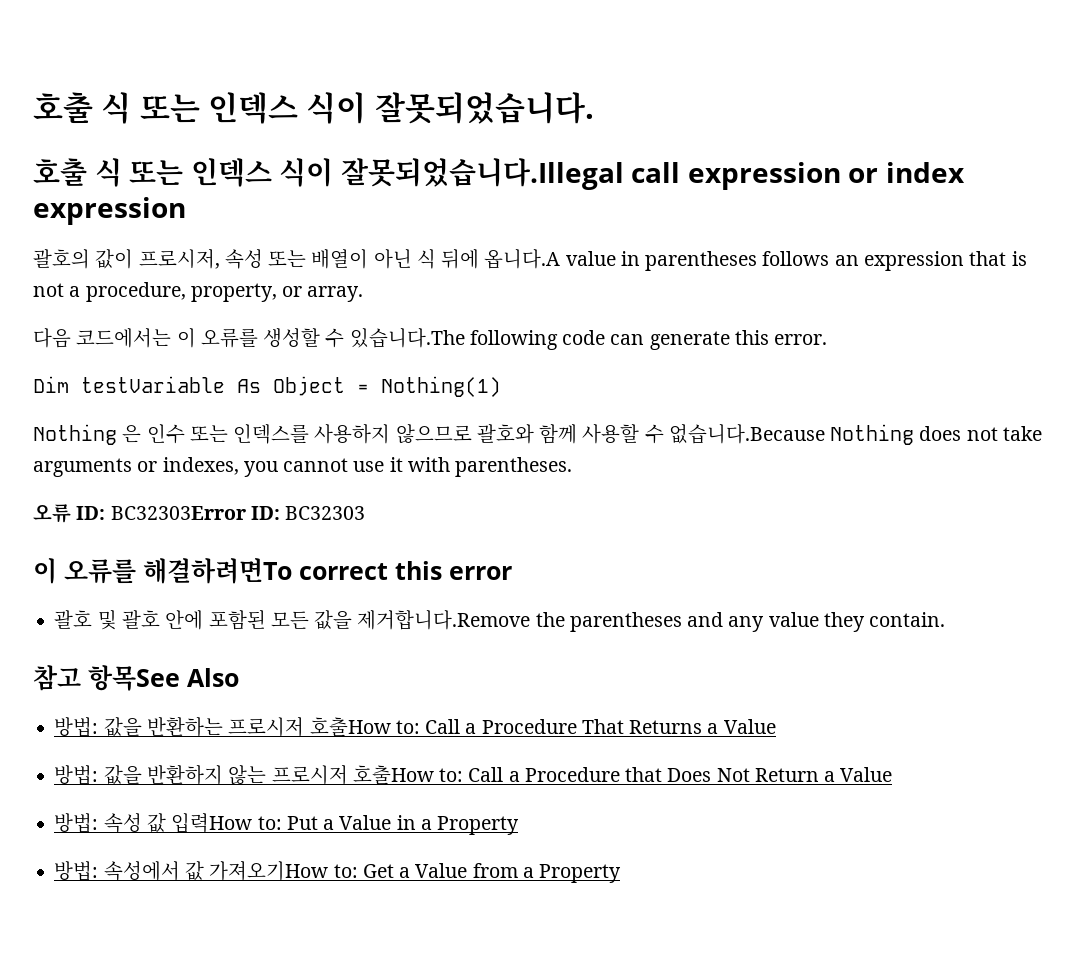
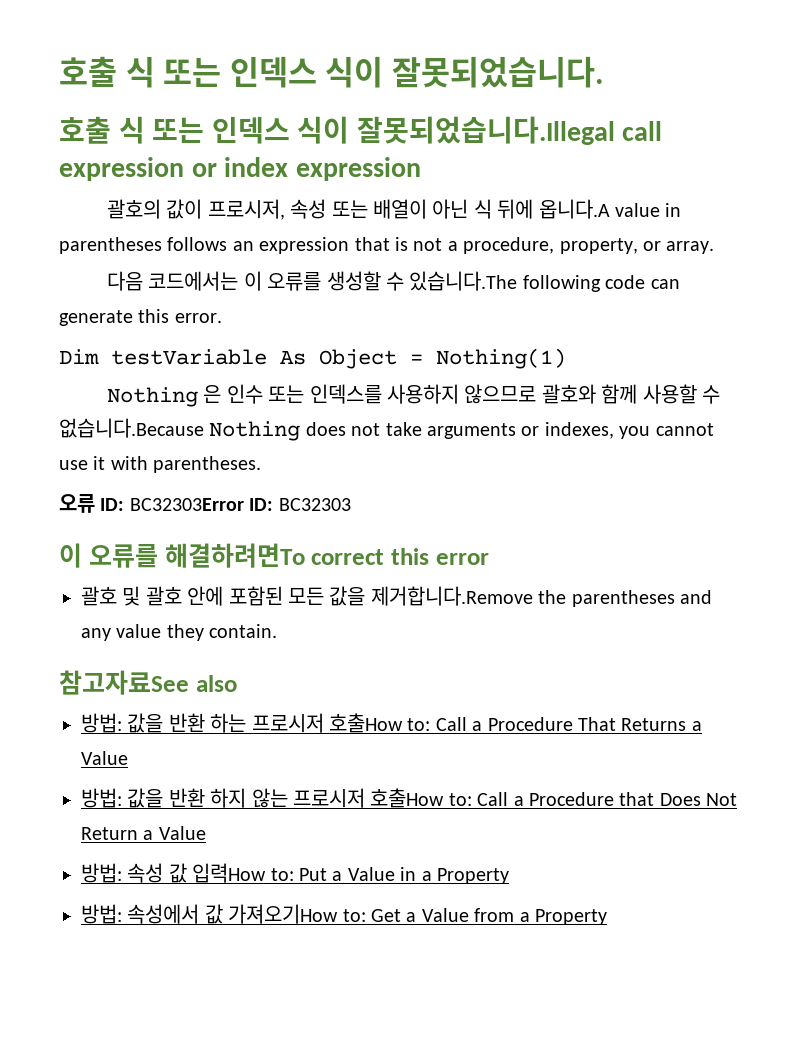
[33,665,239,691] [54,717,223,737] 참고 항목See Also // 방법: 값을 반환하는 -> [59,670,237,695] [81,713,247,733] 참고자료See also // 방법: 값을 반환 하는
[146,765,223,785] 반환하지 -> [168,788,247,808] 반환 하지

